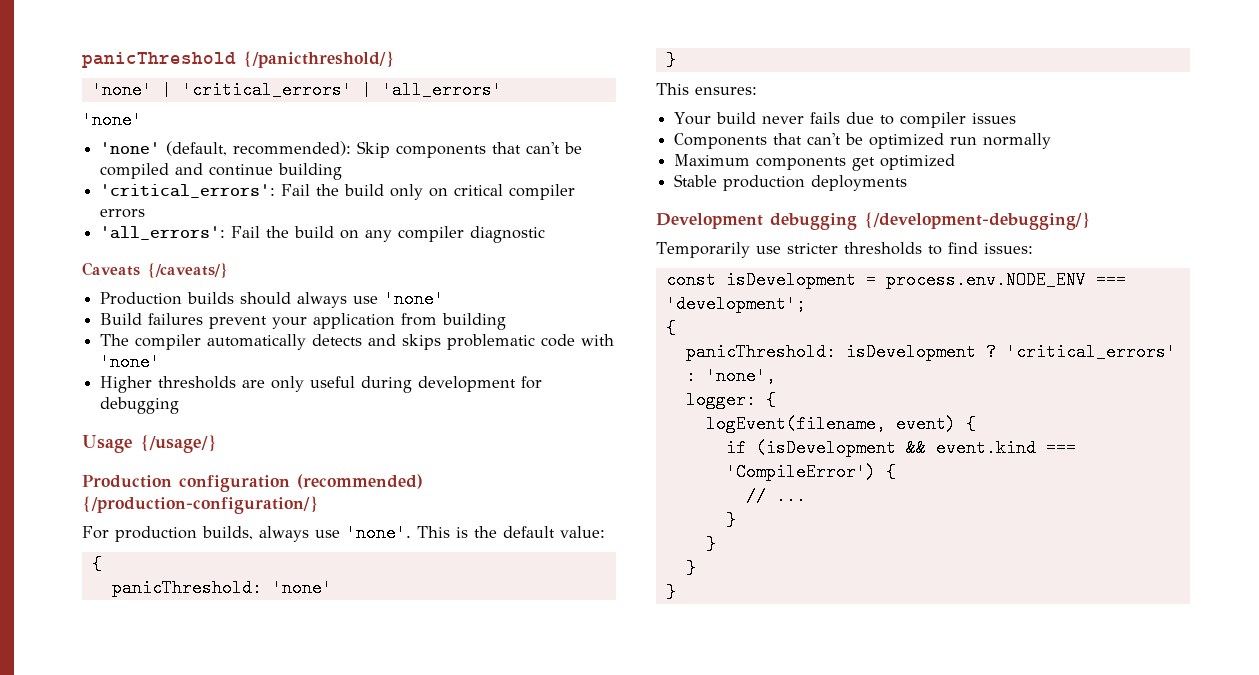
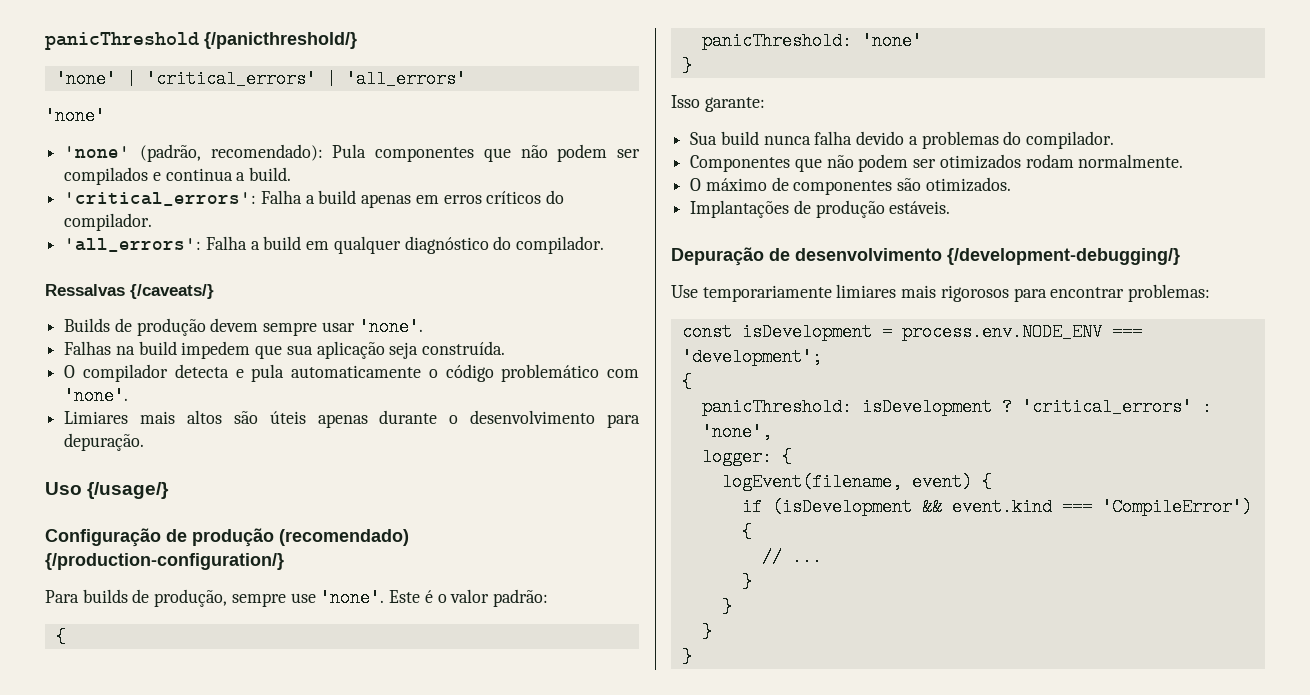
[166,141,583,158] [100,163,343,180] [100,184,576,200] [100,209,146,218] [100,226,546,243] [82,262,228,278] [100,290,445,308] [100,313,507,330] [100,334,615,350] [100,353,161,371] [100,376,543,393] [100,397,180,414] [82,435,217,453] [82,474,423,492] [82,496,319,514] [82,524,605,542] [91,555,102,573] [111,579,332,597] [665,51,676,69] [656,83,757,95] [674,112,1017,128] [674,133,1052,149] [674,154,956,171] [674,174,908,191] [656,212,1091,230] [656,242,1033,258] (default, recommended): Skip components that can't be compiled and continue building // 'critical_errors': Fail the build only on critical compiler errors // 'all_errors': Fail the build on any compiler diagnostic // Caveats {/caveats/} // Production builds should always use 'none' // Build failures prevent your application from building // The compiler automatically detects and skips problematic code with 'none' // Higher thresholds are only useful during development for debugging // Usage {/usage/} // Production configuration (recommended) {/production-configuration/} // For production builds, always use 'none'. This is the default value: // { // panicThreshold: 'none' // } // This ensures: // Your build never fails due to compiler issues // Components that can't be optimized run normally // Maximum components get optimized // Stable production deployments // Development debugging {/development-debugging/} // Temporarily use stricter thresholds to find issues: -> [139,144,640,162] [64,167,292,185] [64,190,565,208] [64,213,153,231] [64,236,605,254] [45,284,214,299] [64,318,423,336] [64,341,506,359] [64,364,639,382] [64,387,129,405] [64,410,640,428] [64,433,145,451] [45,482,170,499] [45,528,409,547] [45,553,284,570] [45,589,548,607] [55,628,66,646] [701,32,922,50] [681,57,692,75] [671,95,765,112] [690,131,1115,149] [690,154,1184,172] [690,177,1011,195] [690,200,951,218] [671,247,1180,266] [671,284,1211,302] (padrão, recomendado): Pula componentes que não podem ser compilados e continua a build. // 'critical_errors': Falha a build apenas em erros críticos do compilador. // 'all_errors': Falha a build em qualquer diagnóstico do compilador. // Ressalvas {/caveats/} // Builds de produção devem sempre usar 'none'. // Falhas na build impedem que sua aplicação seja construída. // O compilador detecta e pula automaticamente o código problemático com 'none'. // Limiares mais altos são úteis apenas durante o desenvolvimento para depuração. // Uso {/usage/} // Configuração de produção (recomendado) {/production-configuration/} // Para builds de produção, sempre use 'none'. Este é o valor padrão: // { // panicThreshold: 'none' // } // Isso garante: // Sua build nunca falha devido a problemas do compilador. // Componentes que não podem ser otimizados rodam normalmente. // O máximo de componentes são otimizados. // Implantações de produção estáveis. // Depuração de desenvolvimento {/development-debugging/} // Use temporariamente limiares mais rigorosos para encontrar problemas:

